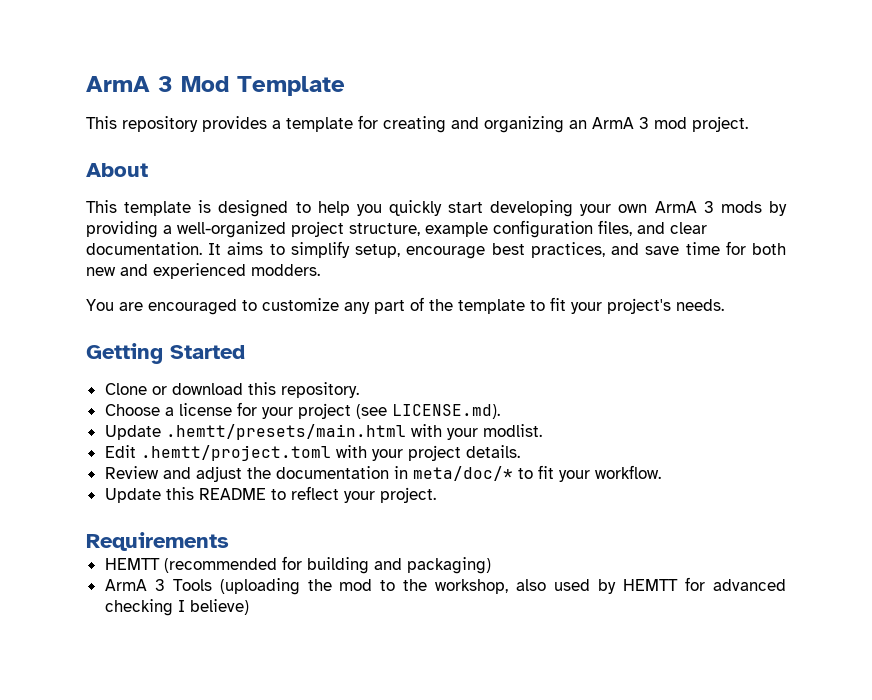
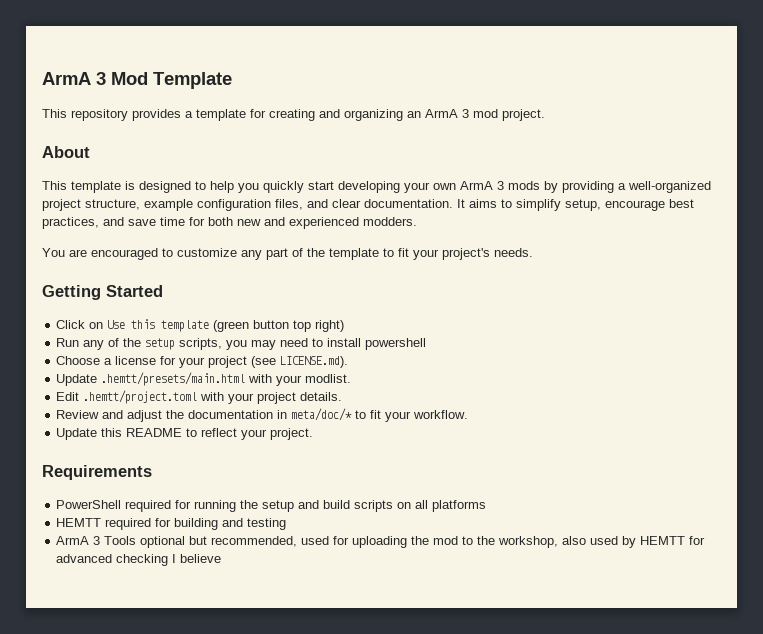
[104,382,359,398] Clone or download this repository. -> [56,319,345,332] [56,338,427,350] Click on Use this template (green button top right) // Run any of the setup scripts, you may need to install powershell
[104,558,277,573] // HEMTT (recommended -> [56,500,487,512] [56,518,152,530] // PowerShell required for running the setup and build scripts on all platforms // HEMTT required
[406,557,491,574] packaging) -> [247,518,287,530] testing
[219,578,300,595] (uploading -> [140,536,408,548] optional but recommended, used for uploading
[189,599,249,615] believe) -> [180,554,222,563] believe

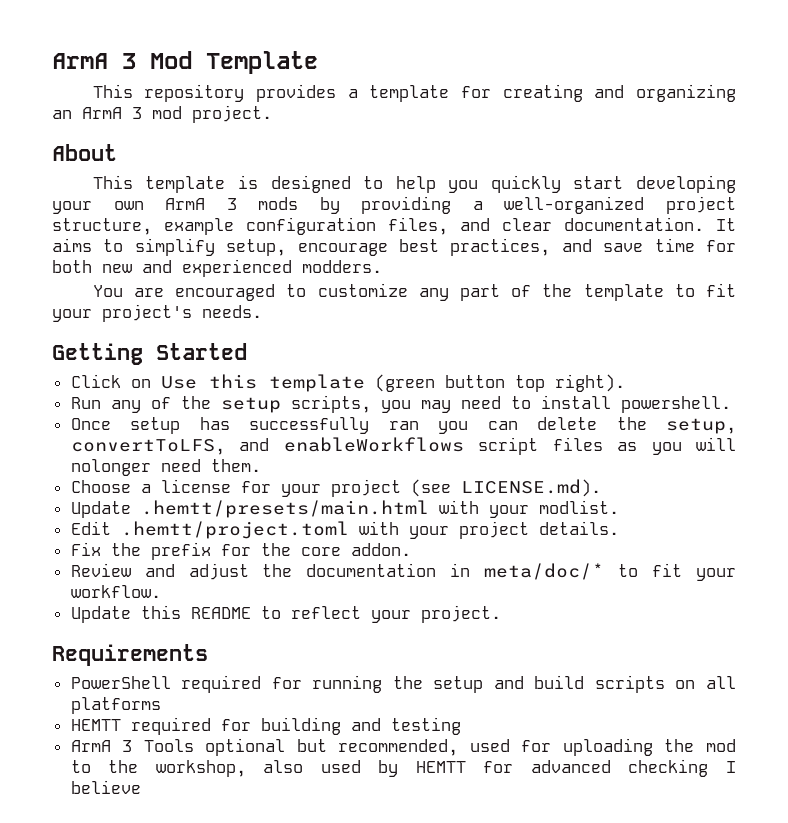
[315,320,345,332] right) -> [554,374,625,392] right).
[365,338,427,350] powershell -> [620,396,731,413] [70,417,736,434] [70,437,736,455] [70,459,261,476] powershell. // Once setup has successfully ran you can delete the setup, convertToLFS, and enableWorkflows script files as you will nolonger need them.
(343, 396) none -> [70,542,411,560] // Fix the prefix for the core addon.

